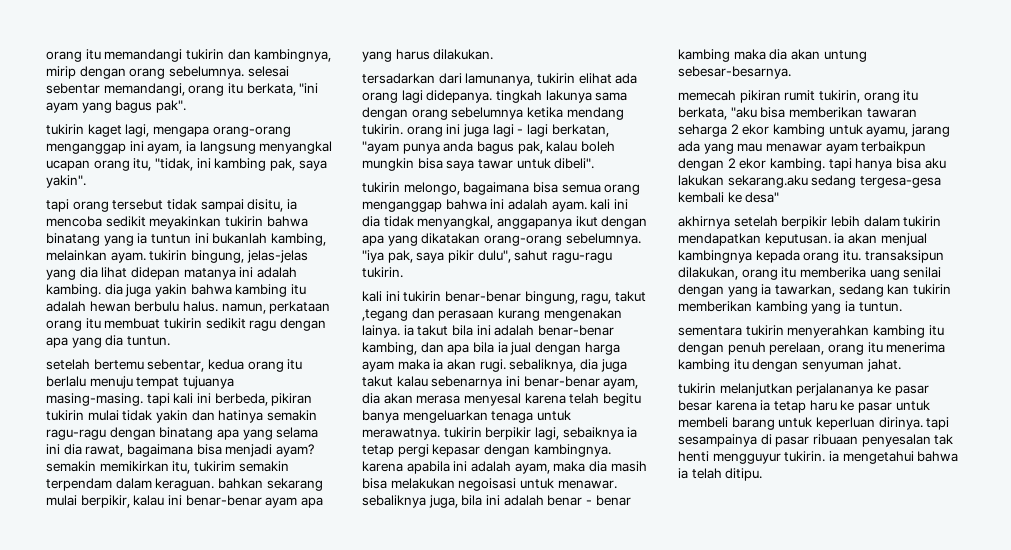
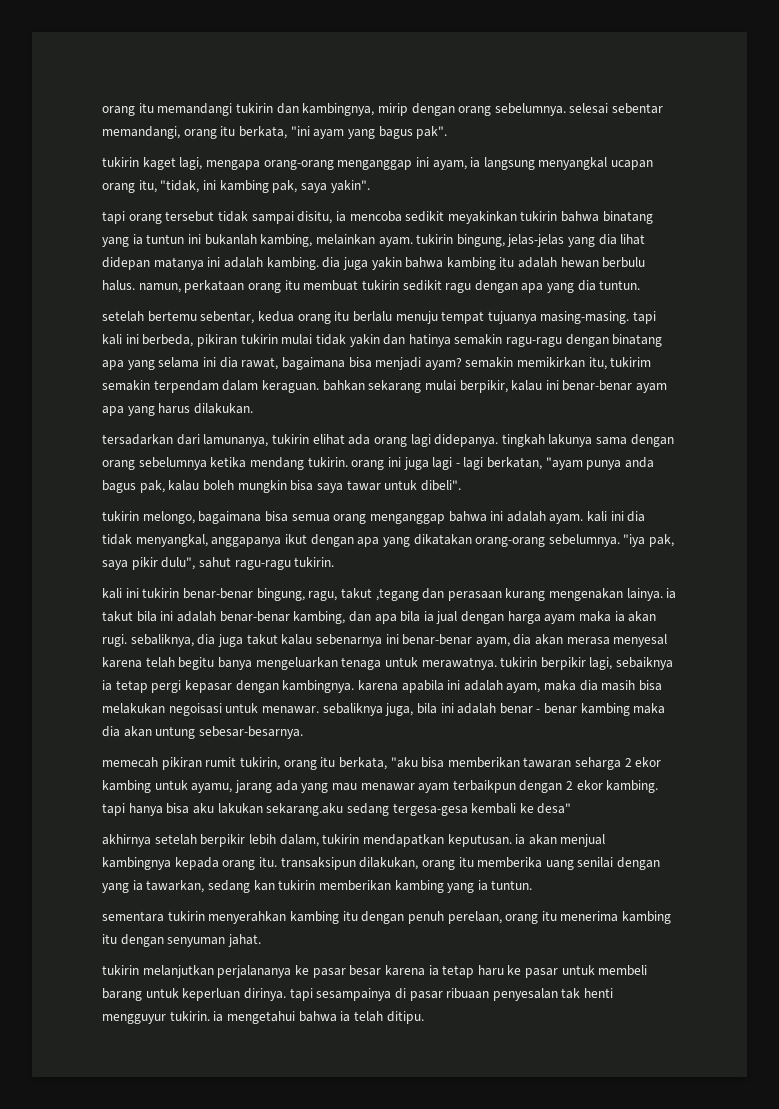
[863,216,900,227] dalam -> [279,834,319,847] dalam,

